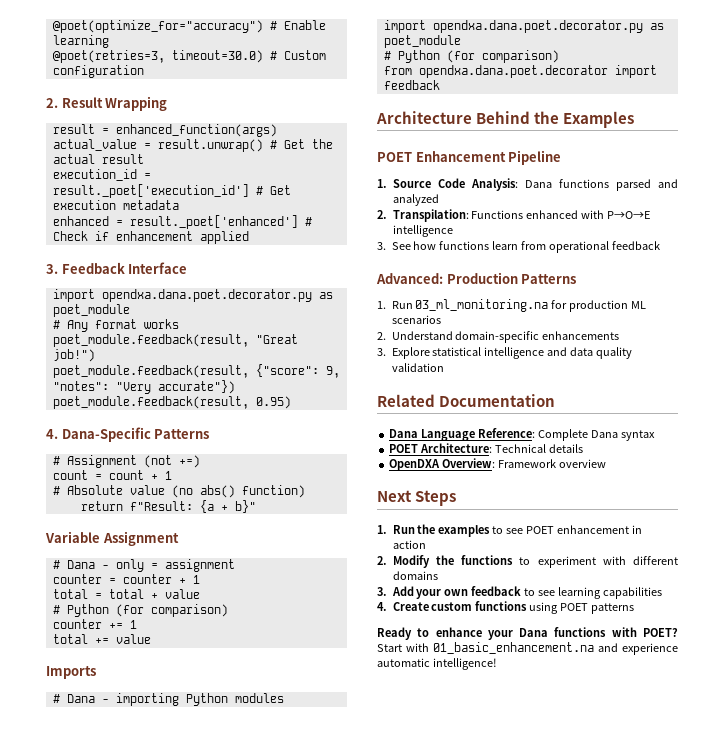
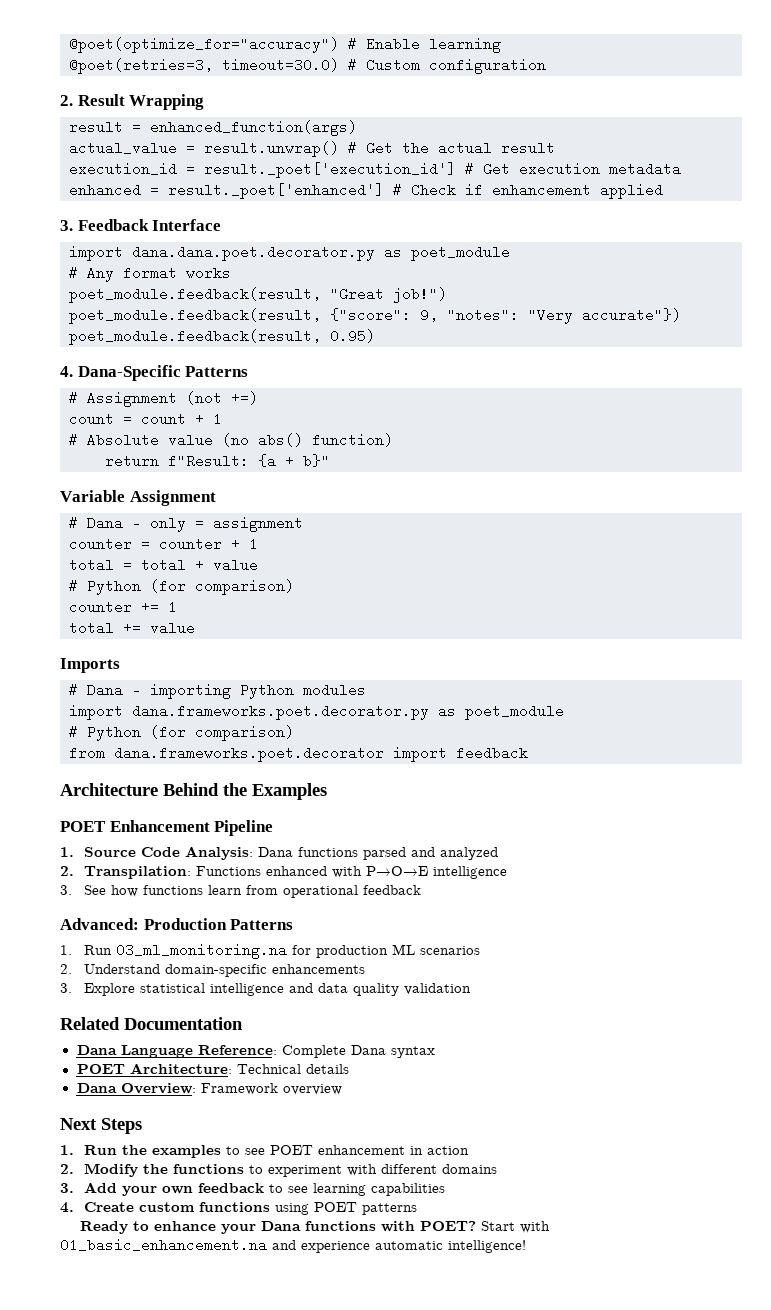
[101,289,312,302] opendxa.dana.poet.decorator.py -> [132,245,375,261] dana.dana.poet.decorator.py
[432,20,643,33] opendxa.dana.poet.decorator.py -> [132,704,429,720] dana.frameworks.poet.decorator.py
[418,65,608,78] opendxa.dana.poet.decorator -> [114,746,384,762] dana.frameworks.poet.decorator
[389,459,441,471] OpenDXA -> [76,1083,117,1093] Dana

